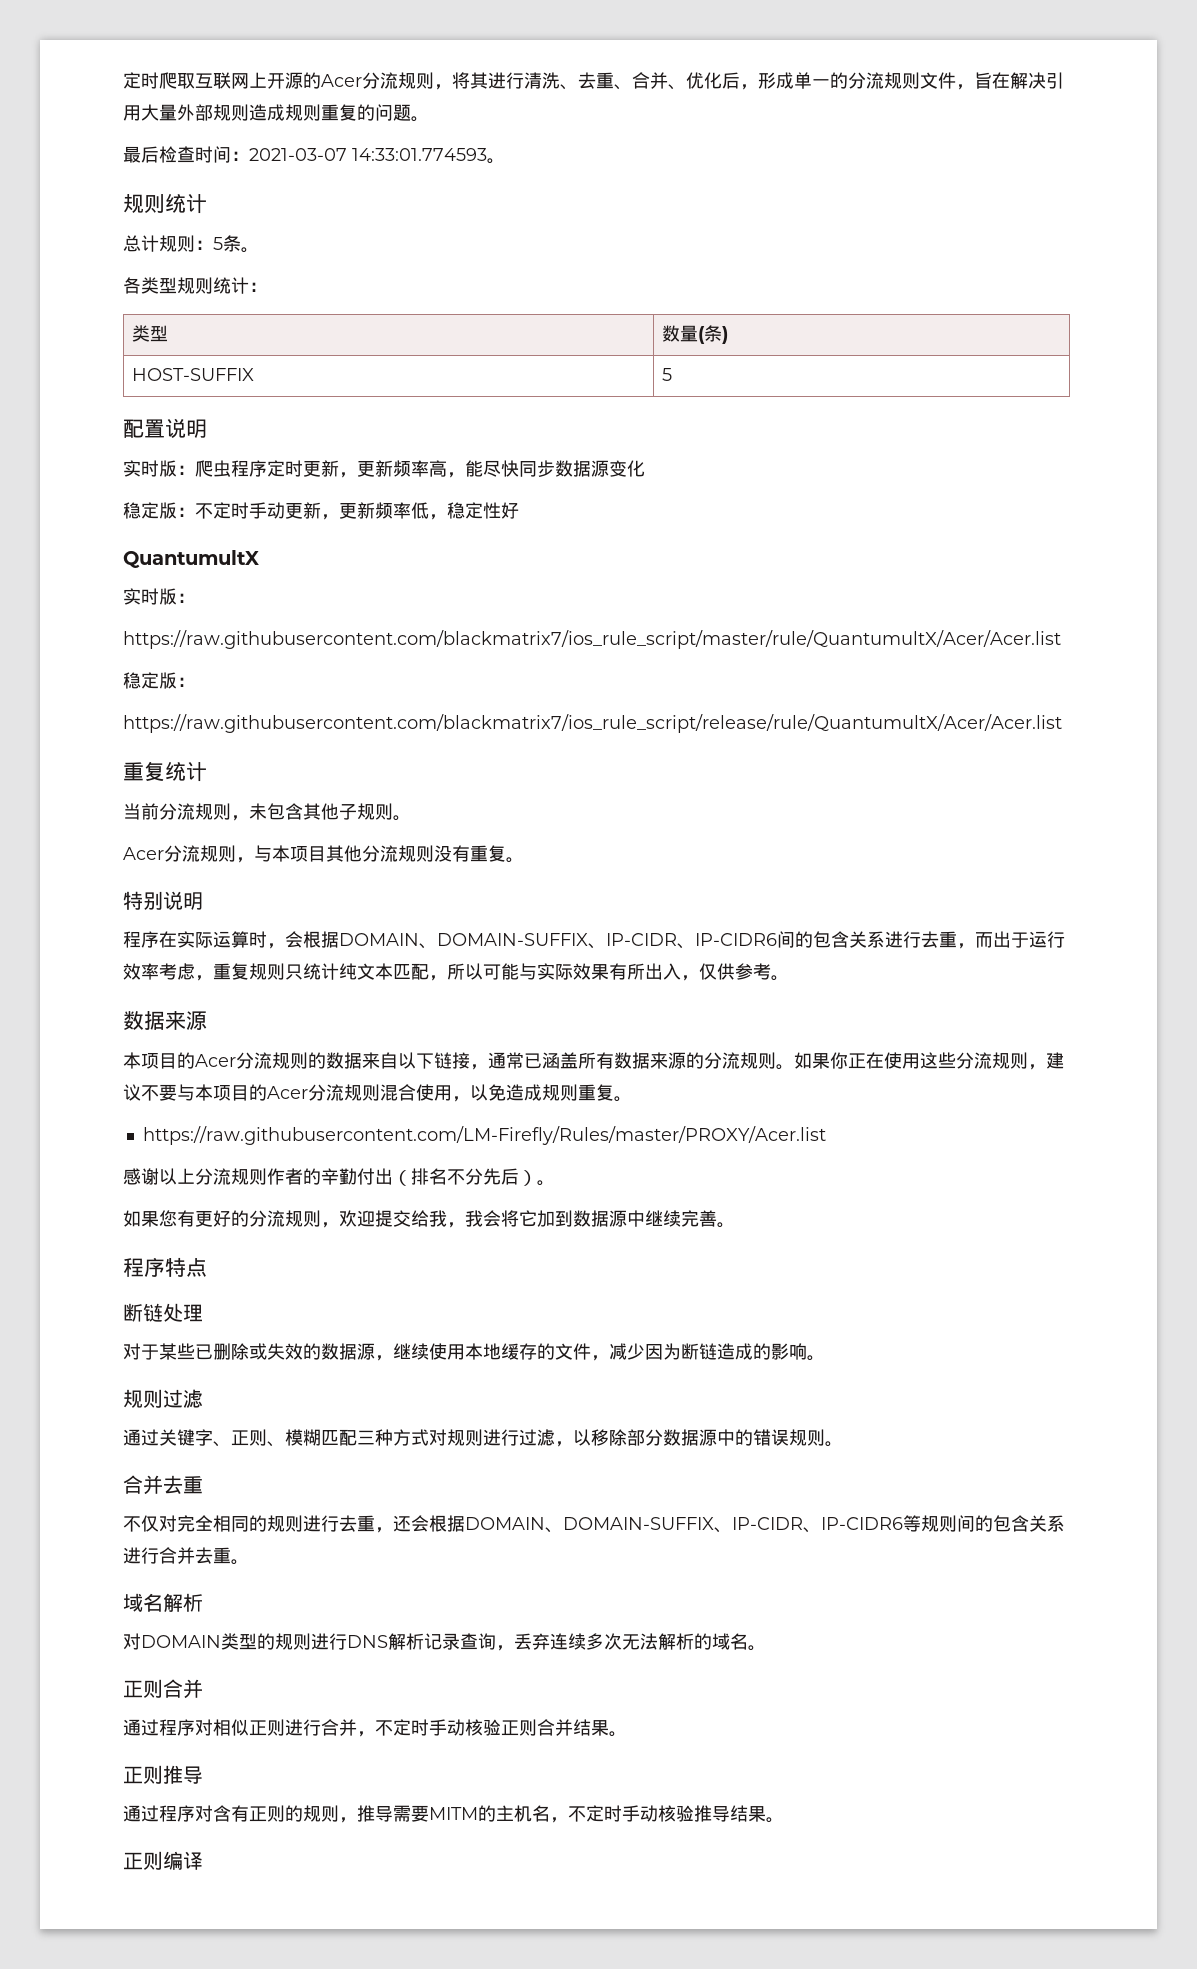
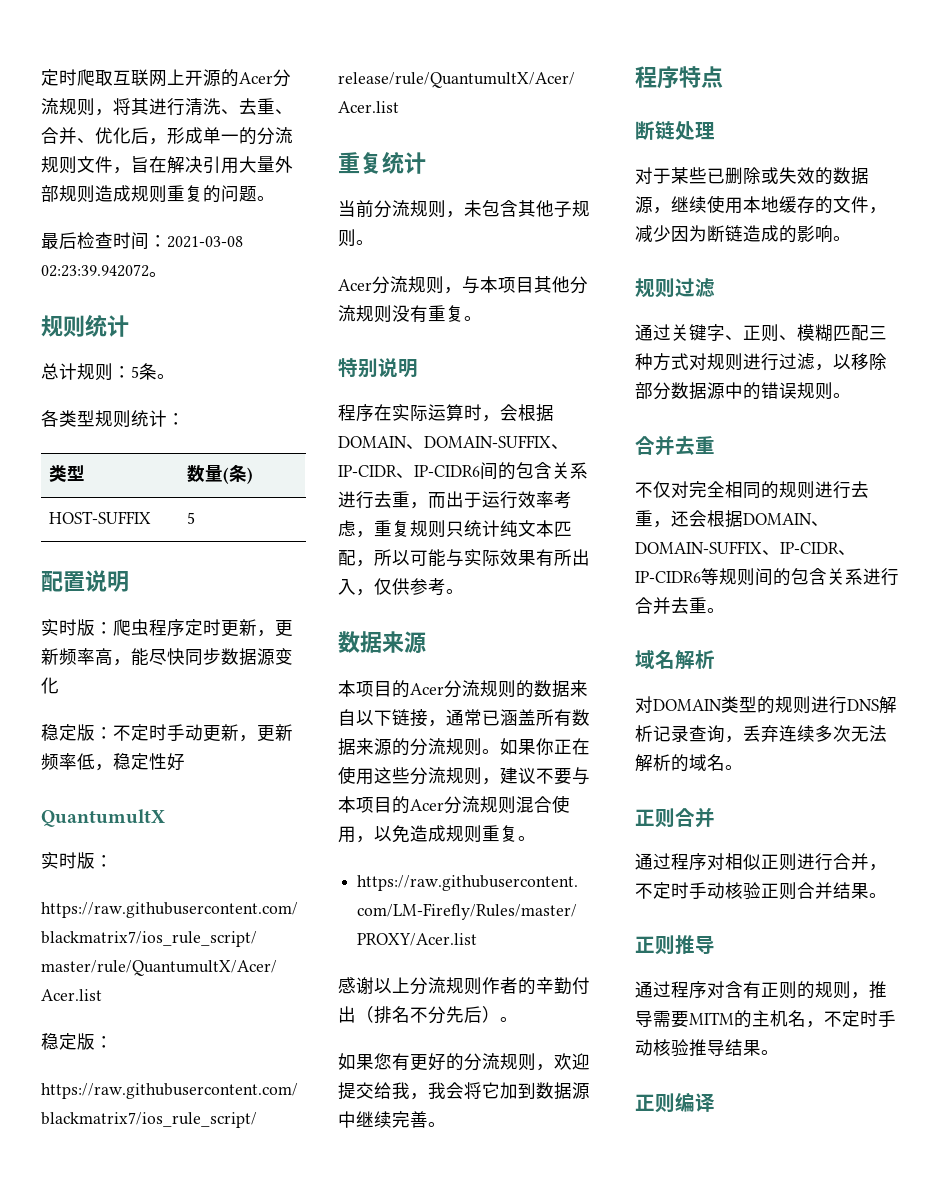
[249,148,487,161] 2021-03-07 14:33:01.774593 -> [167,236,243,248] [41,264,149,277] 2021-03-08 02:23:39.942072

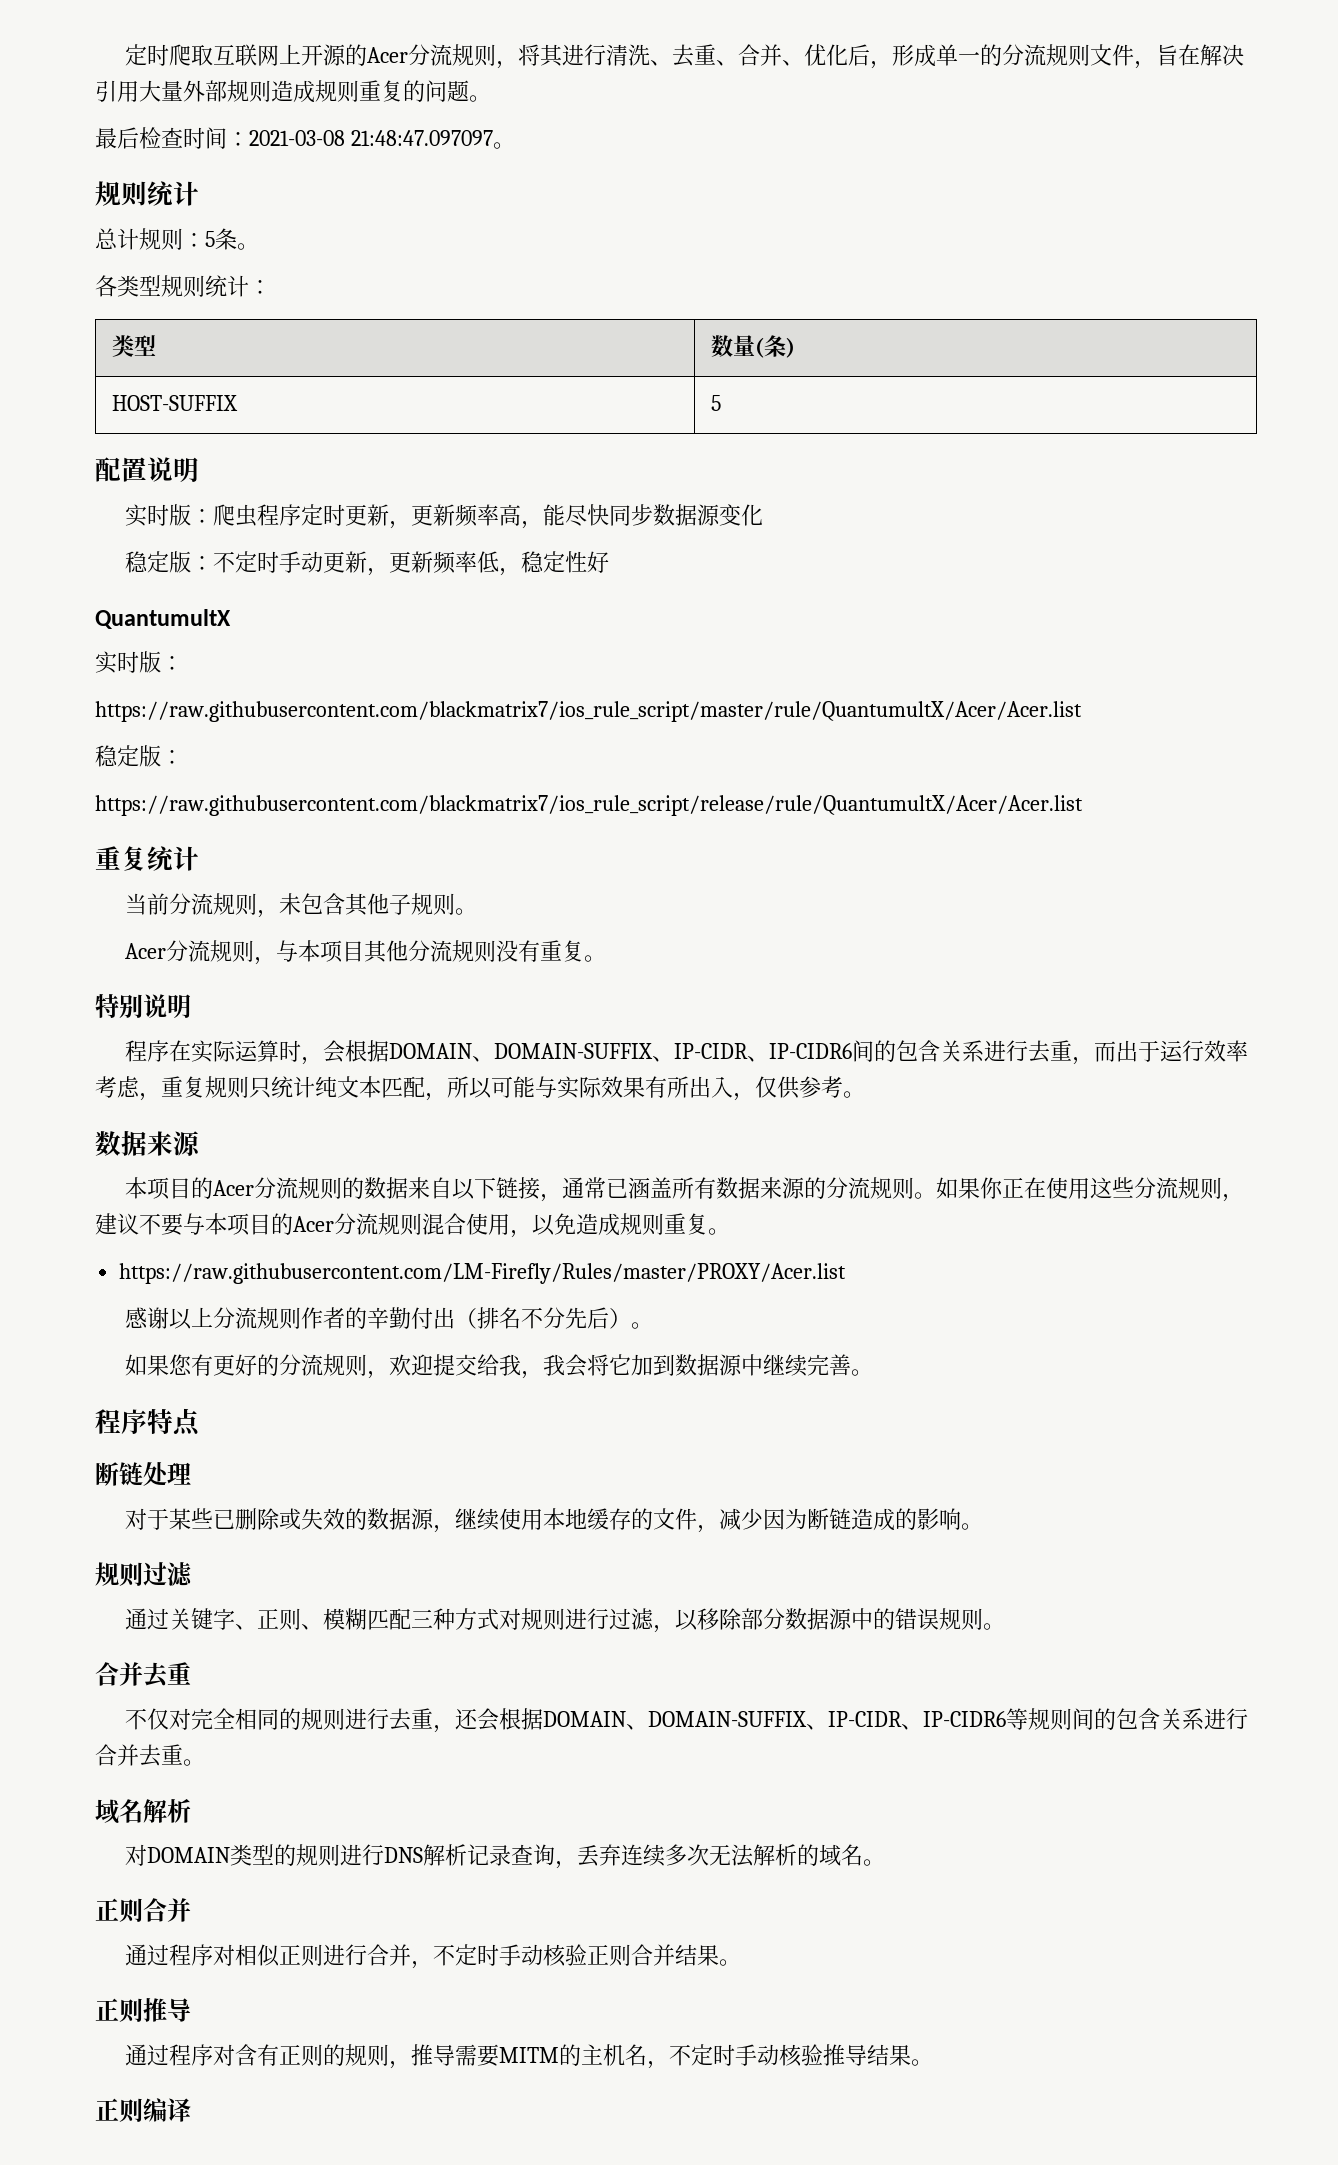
[41,264,149,277] 02:23:39.942072 -> [350,130,493,146] 21:48:47.097097

